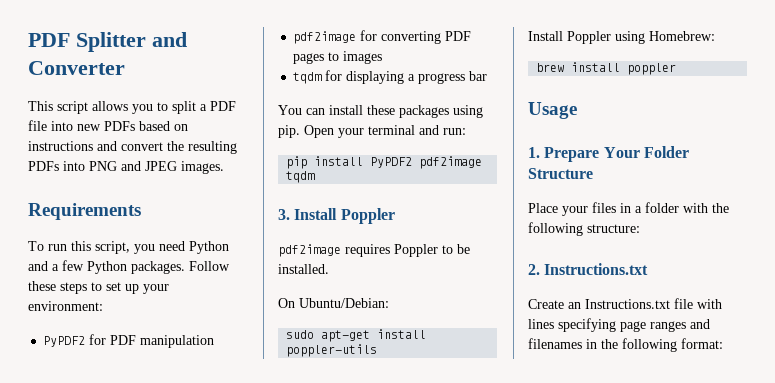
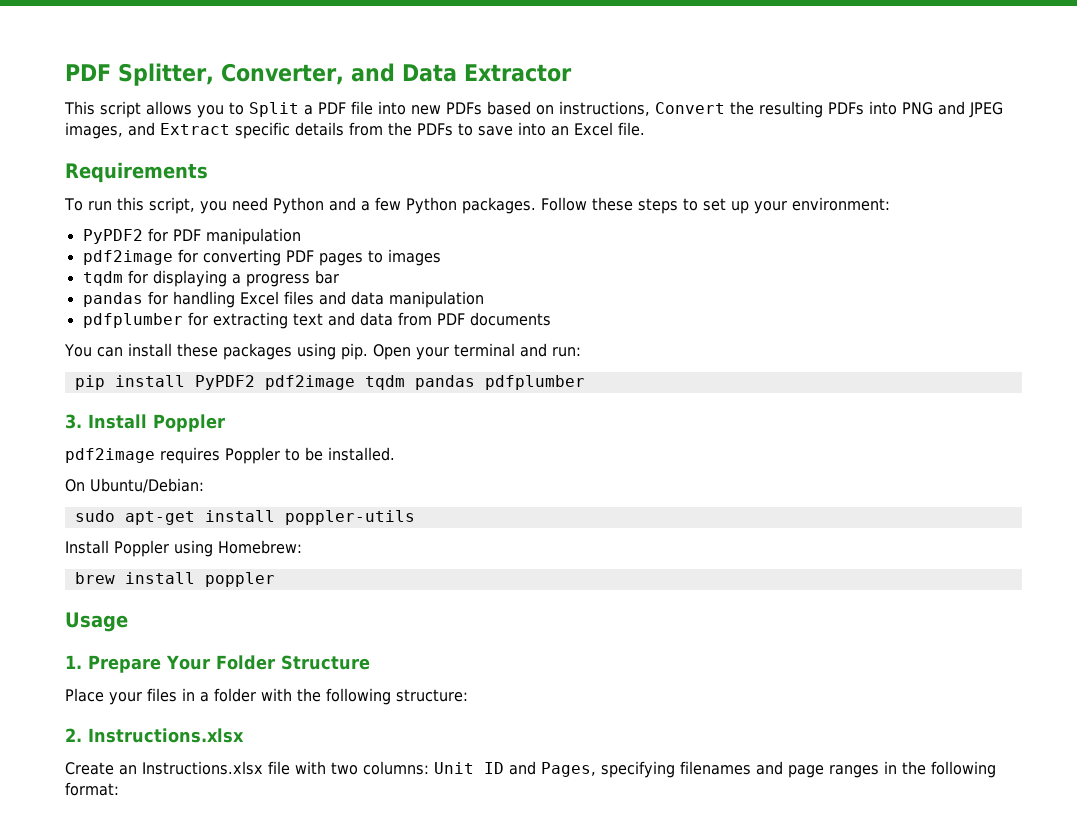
[28,32,187,52] [28,61,125,75] PDF Splitter and Converter -> [65,63,572,86] PDF Splitter, Converter, and Data Extractor
[172,101,196,114] split -> [249,102,299,117] Split
[28,141,163,151] instructions and convert -> [559,101,725,116] instructions, Convert
[181,161,224,174] images. -> [65,122,645,139] images, and Extract specific details from the PDFs to save into an Excel file.
(488, 76) none -> [82,291,484,308] [82,312,551,329] // pandas for handling Excel files and data manipulation // pdfplumber for extracting text and data from PDF documents
(316, 177) none -> [414,375,585,390] pandas pdfplumber
[544,263,649,275] Instructions.txt -> [88,728,244,743] Instructions.xlsx
[585,299,670,309] Instructions.txt -> [142,761,263,775] Instructions.xlsx
[528,318,710,332] [528,338,582,349] lines specifying page ranges and filenames -> [331,761,879,778] two columns: Unit ID and Pages, specifying filenames and page ranges

